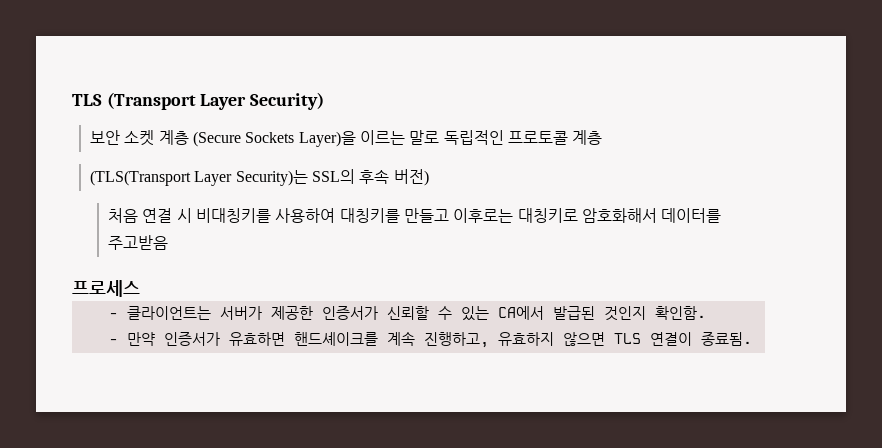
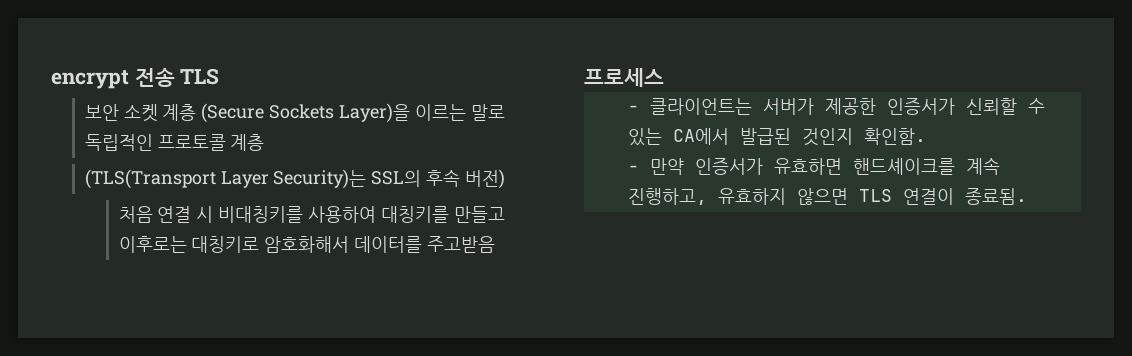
[72,92,325,110] TLS (Transport Layer Security) -> [51,68,220,89] encrypt 전송 TLS

